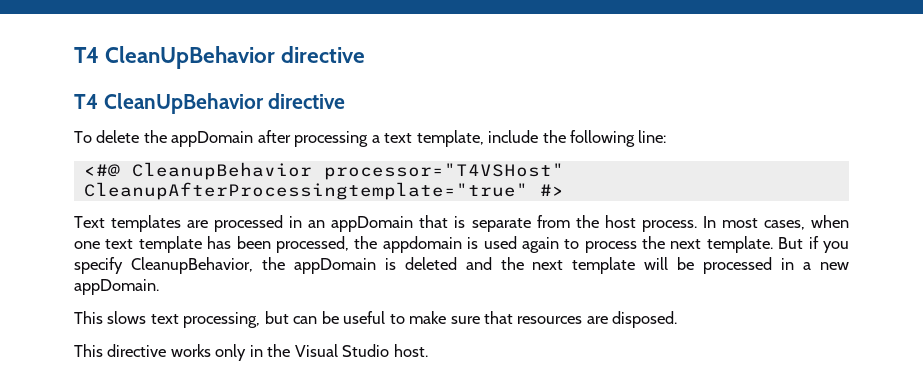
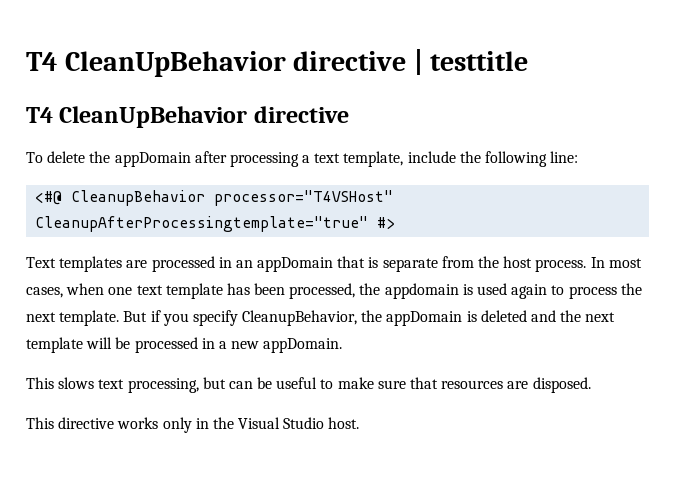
[74,46,366,69] T4 CleanUpBehavior directive -> [26,49,529,77] T4 CleanUpBehavior directive | testtitle

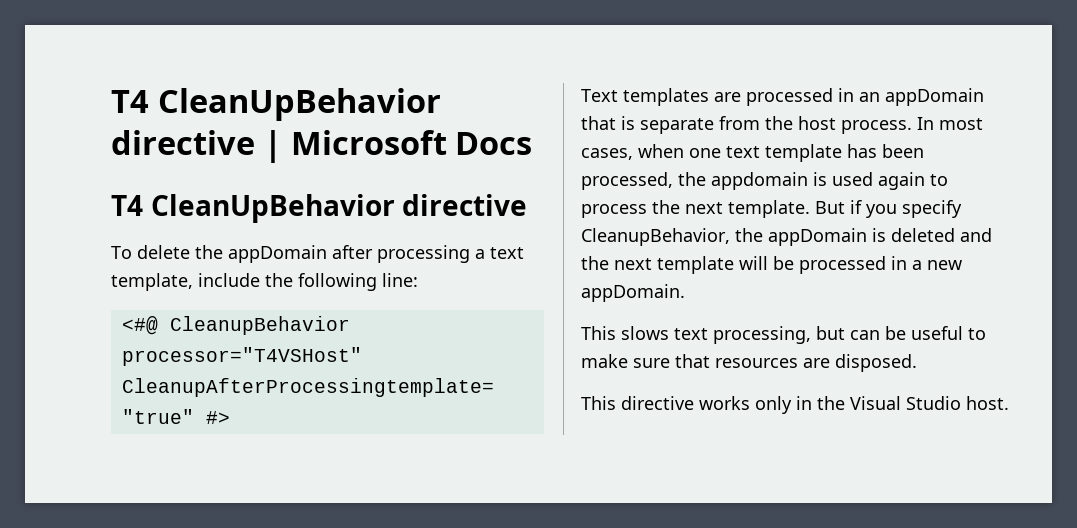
[430,51,529,71] testtitle -> [290,130,533,155] Microsoft Docs

